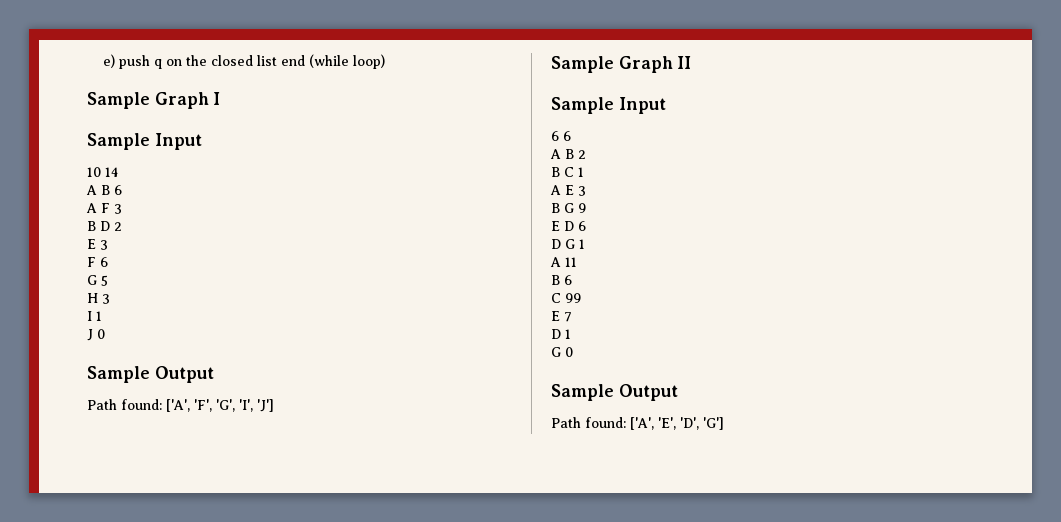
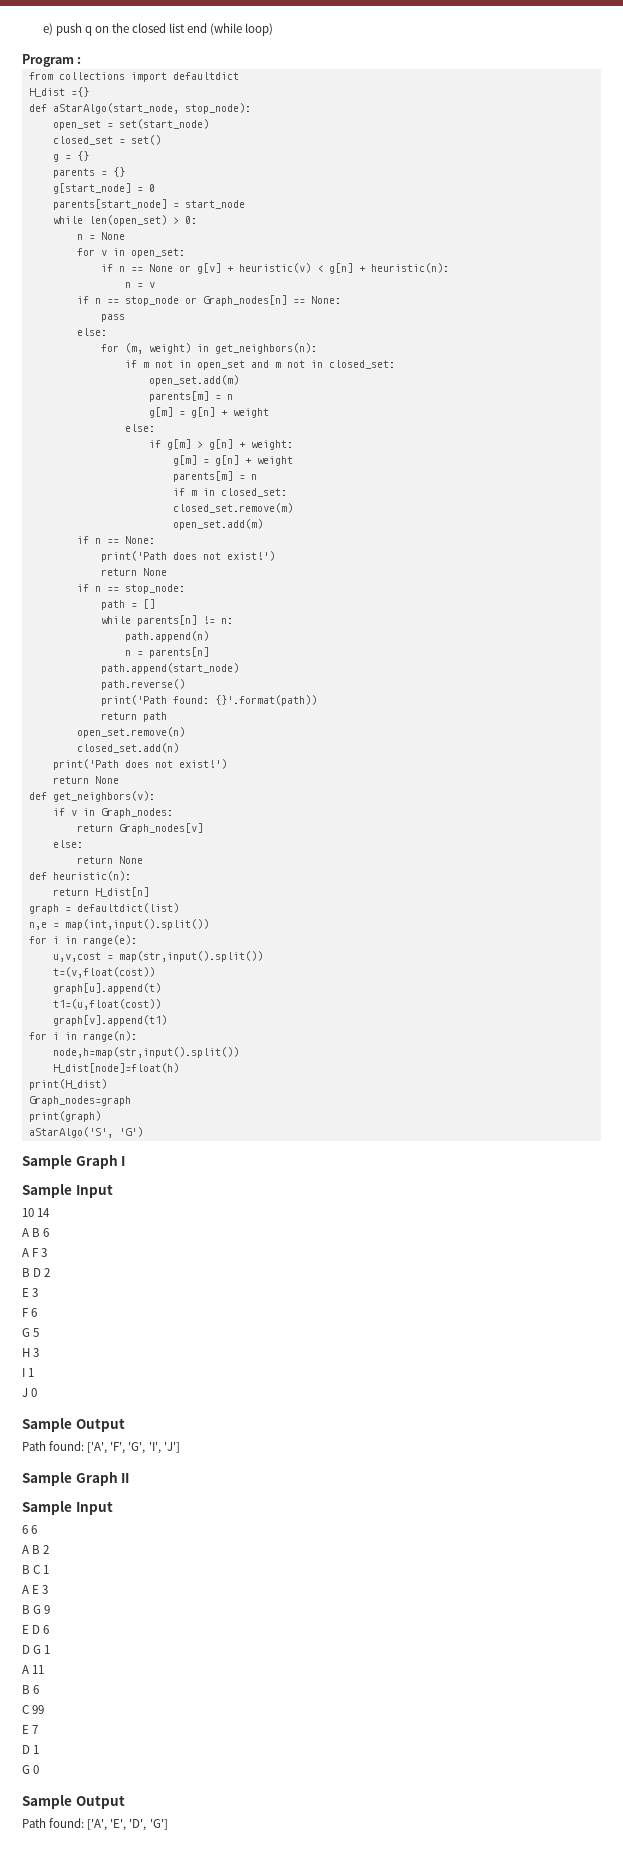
(386, 61) none -> [22,54,82,67] [28,72,239,82] [28,87,89,97] [28,103,251,114] [52,119,209,130] [52,135,161,145] [52,151,89,162] [52,167,125,178] [52,183,155,194] [52,199,245,210] [52,215,197,226] [76,232,125,240] [76,248,185,258] [100,263,449,274] [124,282,155,288] [76,295,341,306] [100,314,125,322] [76,328,107,336] [100,343,317,354] [124,360,395,370] [148,375,239,386] [148,391,233,402] [148,407,269,418] [124,424,155,432] [148,439,293,450] [172,455,293,466] [172,471,257,482] [172,488,287,497] [172,503,293,513] [172,519,263,530] [76,536,155,544] [100,551,275,562] [100,568,167,576] [76,584,185,594] [100,599,155,610] [100,615,233,626] [124,631,209,642] [124,647,209,658] [100,663,239,674] [100,679,185,690] [100,695,317,706] [100,712,167,722] [76,727,185,738] [76,743,179,753] [52,759,227,770] [52,776,119,784] [28,791,155,802] [52,808,173,818] [76,823,203,834] [52,840,83,848] [76,856,143,864] [28,871,131,881] [52,887,149,897] [28,903,179,914] [28,919,209,930] [28,935,137,946] [52,951,263,962] [52,967,155,978] [52,983,161,994] [52,999,161,1010] [52,1015,167,1026] [28,1031,137,1042] [52,1047,239,1058] [52,1063,179,1073] [28,1079,107,1090] [28,1096,131,1106] [28,1111,101,1122] [28,1127,143,1138] // Program : // from collections import defaultdict // H_dist ={} // def aStarAlgo(start_node, stop_node): // open_set = set(start_node) // closed_set = set() // g = {} // parents = {} // g[start_node] = 0 // parents[start_node] = start_node // while len(open_set) > 0: // n = None // for v in open_set: // if n == None or g[v] + heuristic(v) < g[n] + heuristic(n): // n = v // if n == stop_node or Graph_nodes[n] == None: // pass // else: // for (m, weight) in get_neighbors(n): // if m not in open_set and m not in closed_set: // open_set.add(m) // parents[m] = n // g[m] = g[n] + weight // else: // if g[m] > g[n] + weight: // g[m] = g[n] + weight // parents[m] = n // if m in closed_set: // closed_set.remove(m) // open_set.add(m) // if n == None: // print('Path does not exist!') // return None // if n == stop_node: // path = [] // while parents[n] != n: // path.append(n) // n = parents[n] // path.append(start_node) // path.reverse() // print('Path found: {}'.format(path)) // return path // open_set.remove(n) // closed_set.add(n) // print('Path does not exist!') // return None // def get_neighbors(v): // if v in Graph_nodes: // return Graph_nodes[v] // else: // return None // def heuristic(n): // return H_dist[n] // graph = defaultdict(list) // n,e = map(int,input().split()) // for i in range(e): // u,v,cost = map(str,input().split()) // t=(v,float(cost)) // graph[u].append(t) // t1=(u,float(cost)) // graph[v].append(t1) // for i in range(n): // node,h=map(str,input().split()) // H_dist[node]=float(h) // print(H_dist) // Graph_nodes=graph // print(graph) // aStarAlgo('S', 'G')

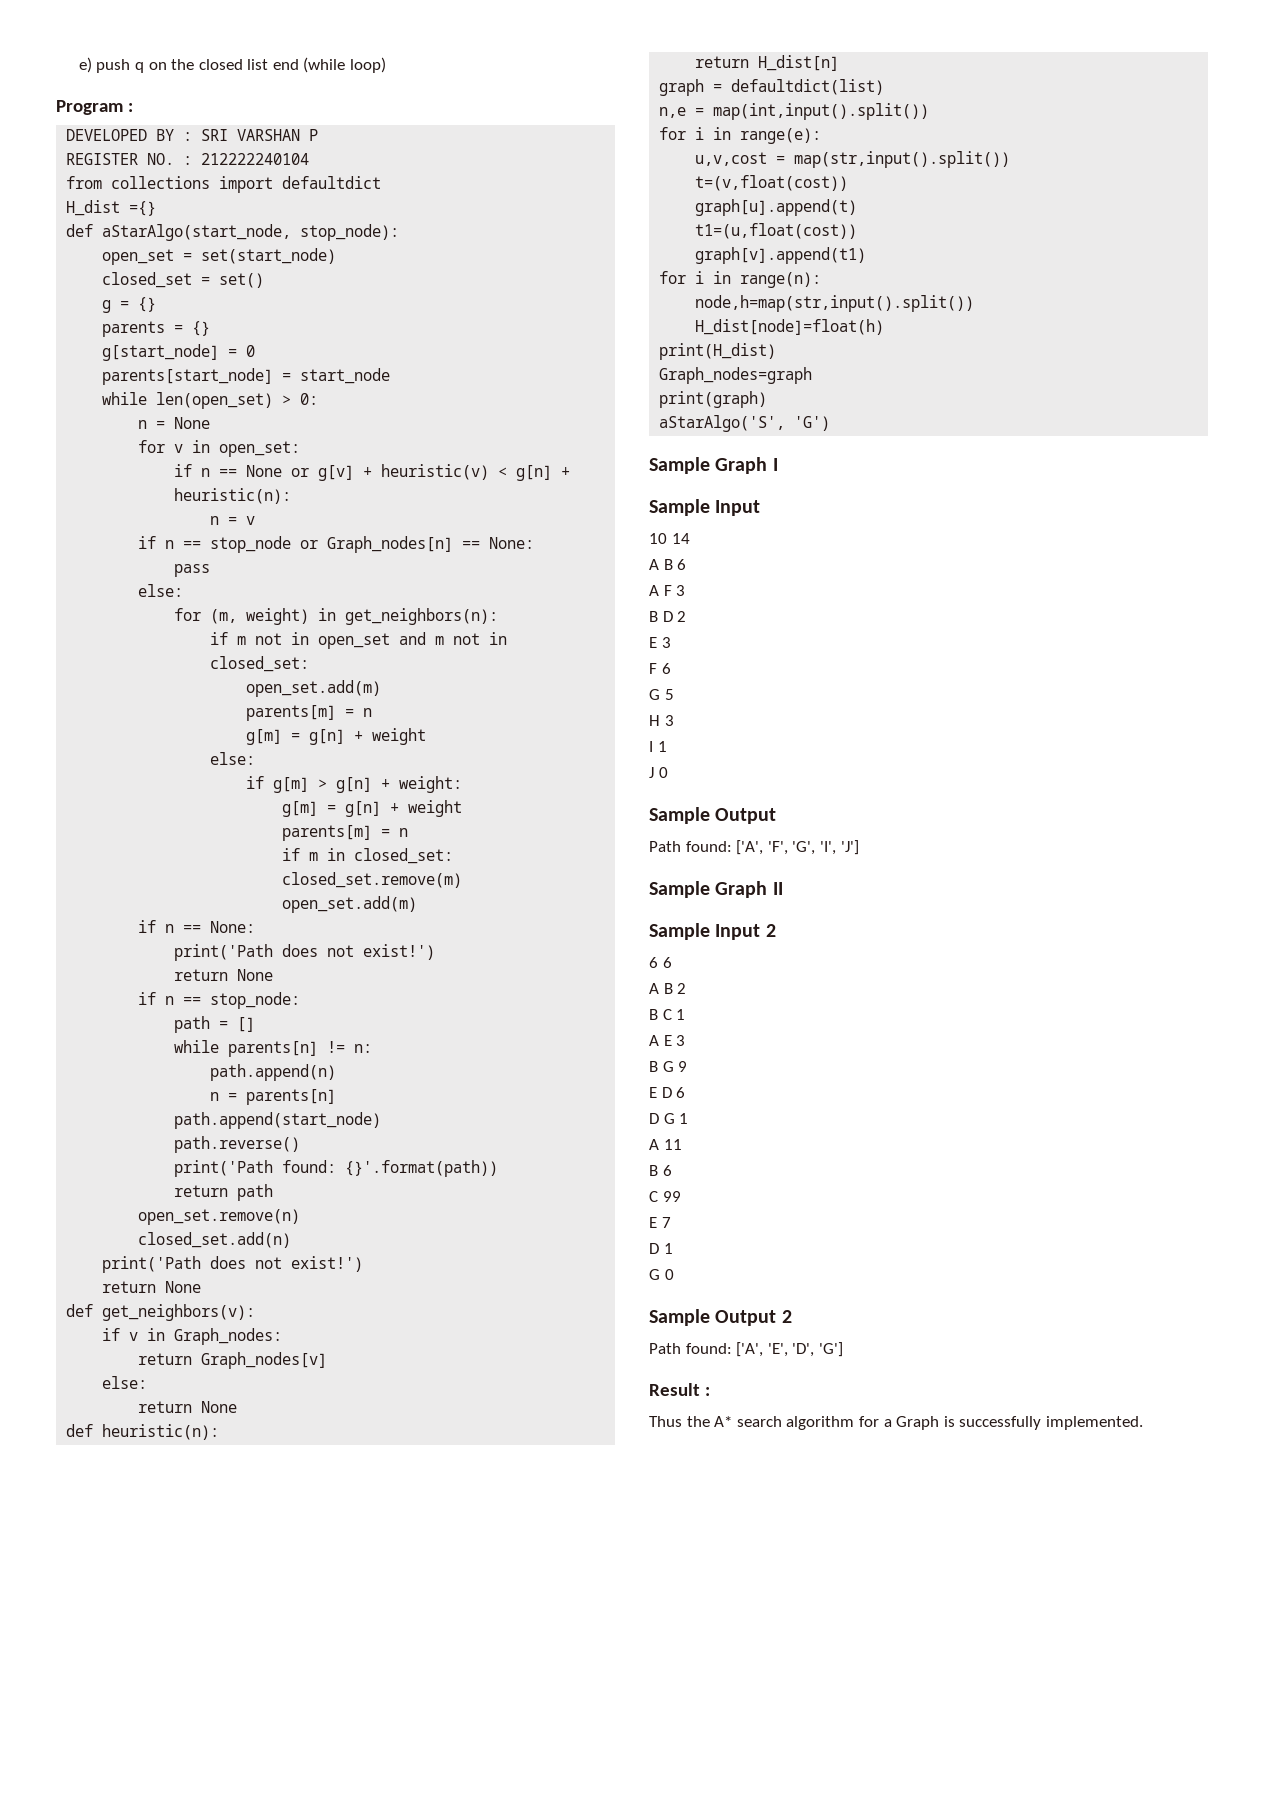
(82, 60) none -> [66,129,319,141] [66,153,310,165] // DEVELOPED BY : SRI VARSHAN P // REGISTER NO. : 212222240104
(113, 1508) none -> [765,924,776,937] 2
(125, 1802) none -> [781,1310,792,1323] 2
(168, 1824) none -> [649,1383,710,1396] [649,1416,1143,1430] // Result : // Thus the A* search algorithm for a Graph is successfully implemented.

